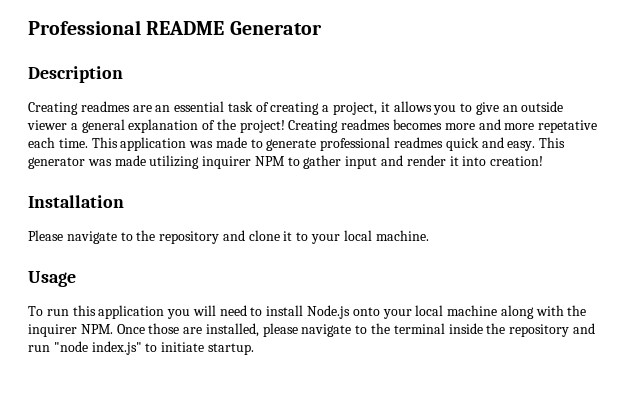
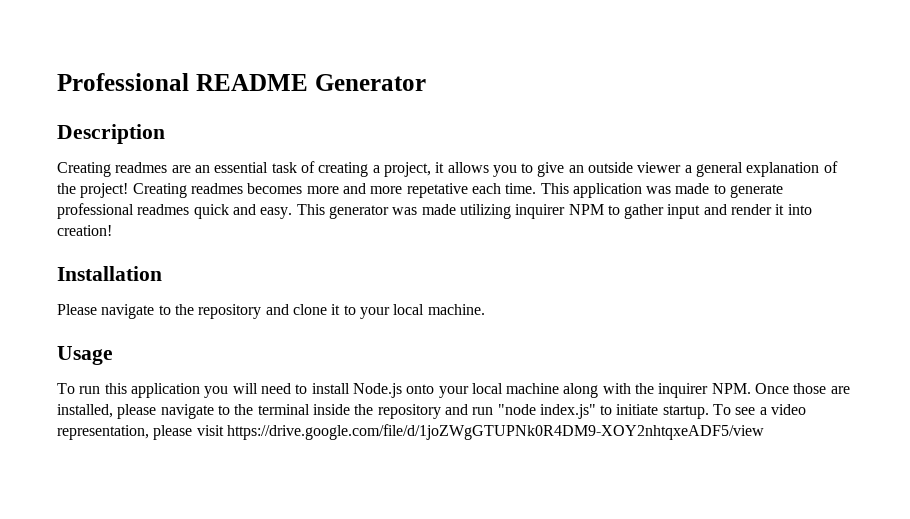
(254, 349) none -> [713,404,807,415] [57,424,764,440] To see a video representation, please visit https://drive.google.com/file/d/1joZWgGTUPNk0R4DM9-XOY2nhtqxeADF5/view

